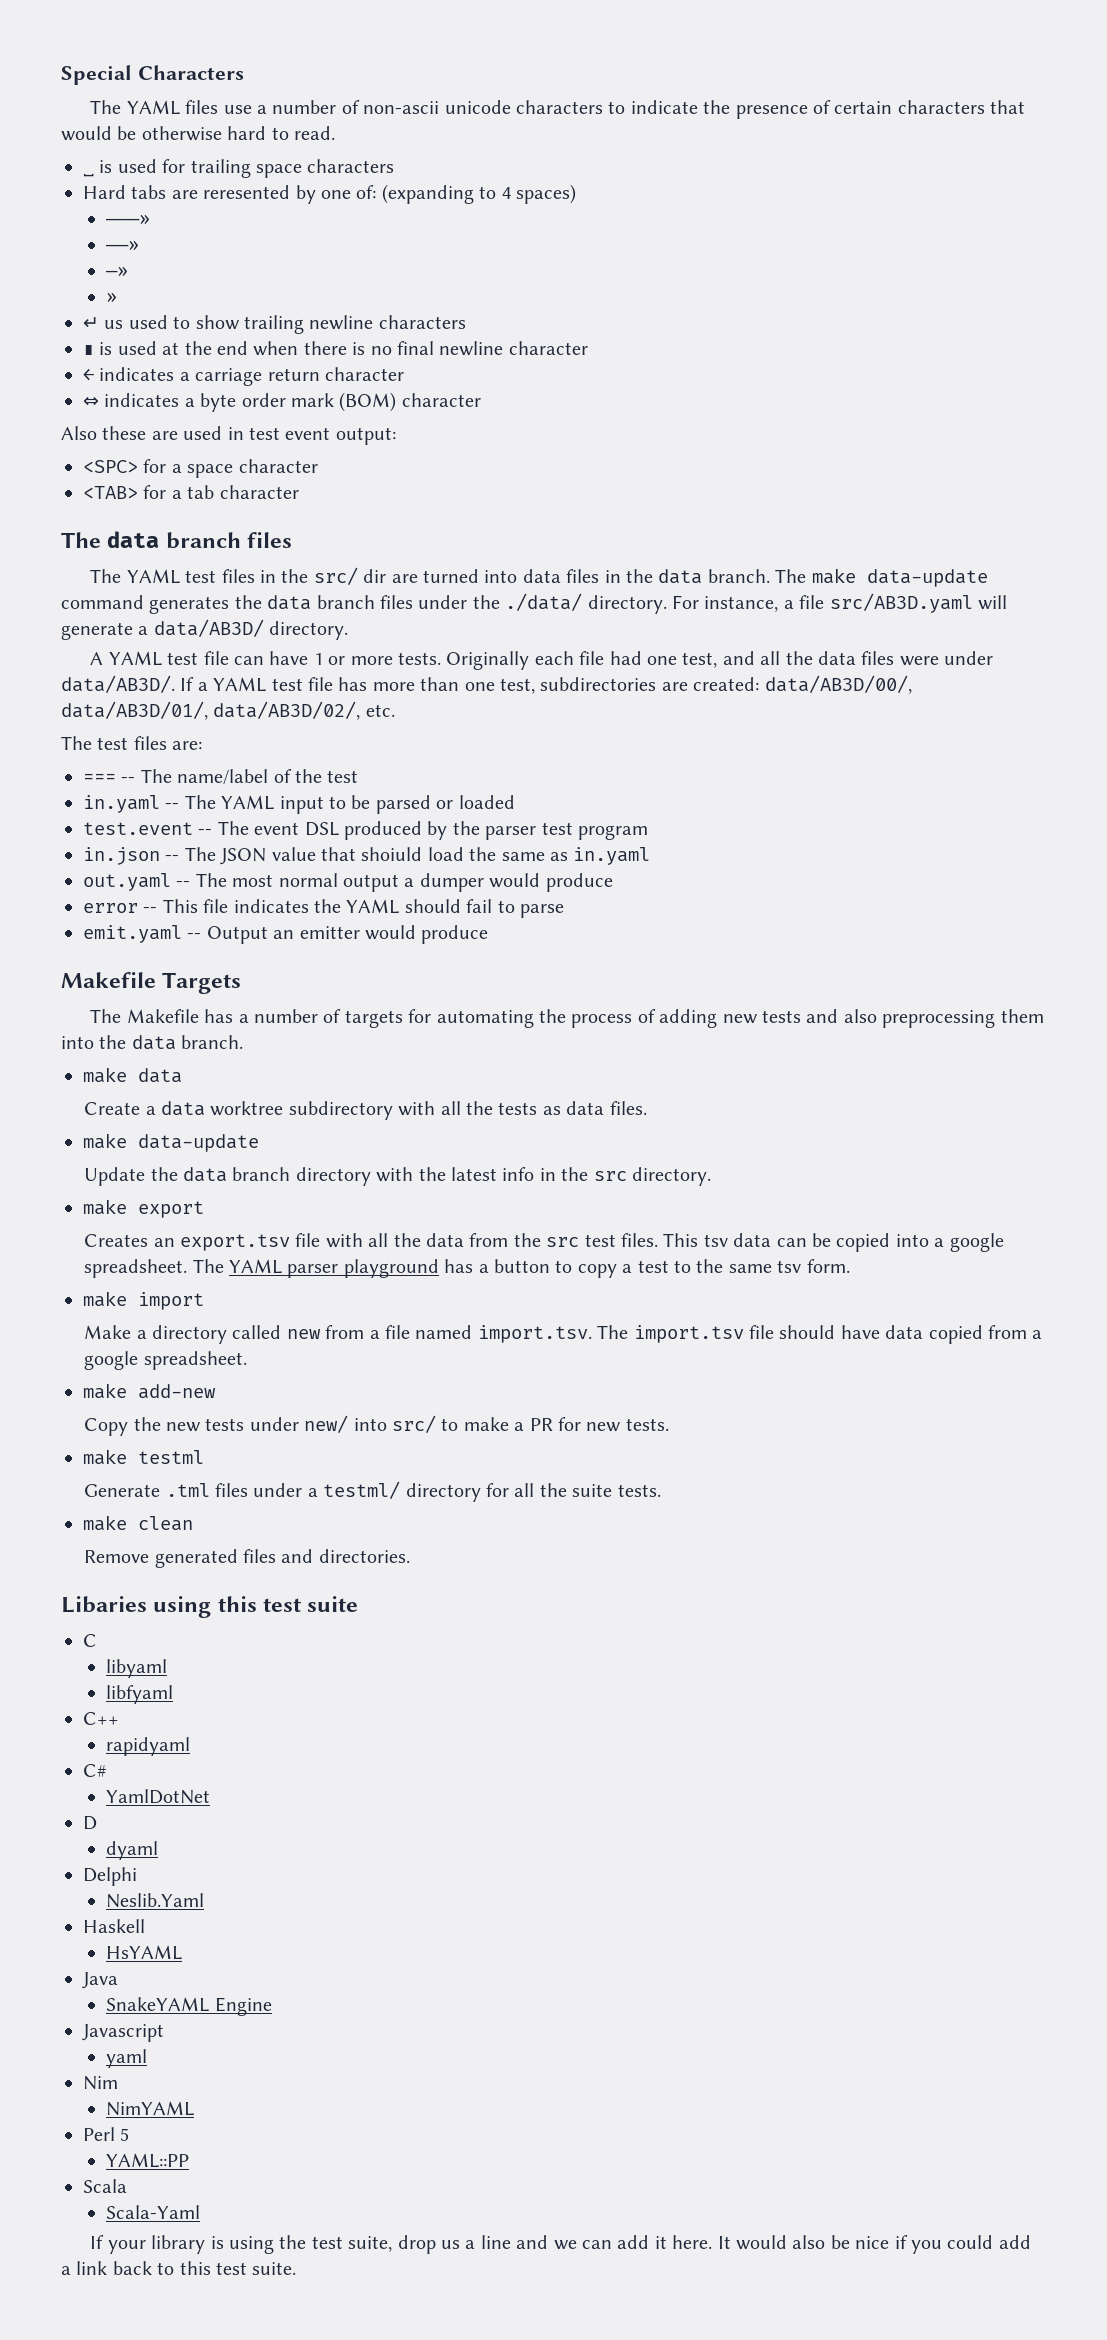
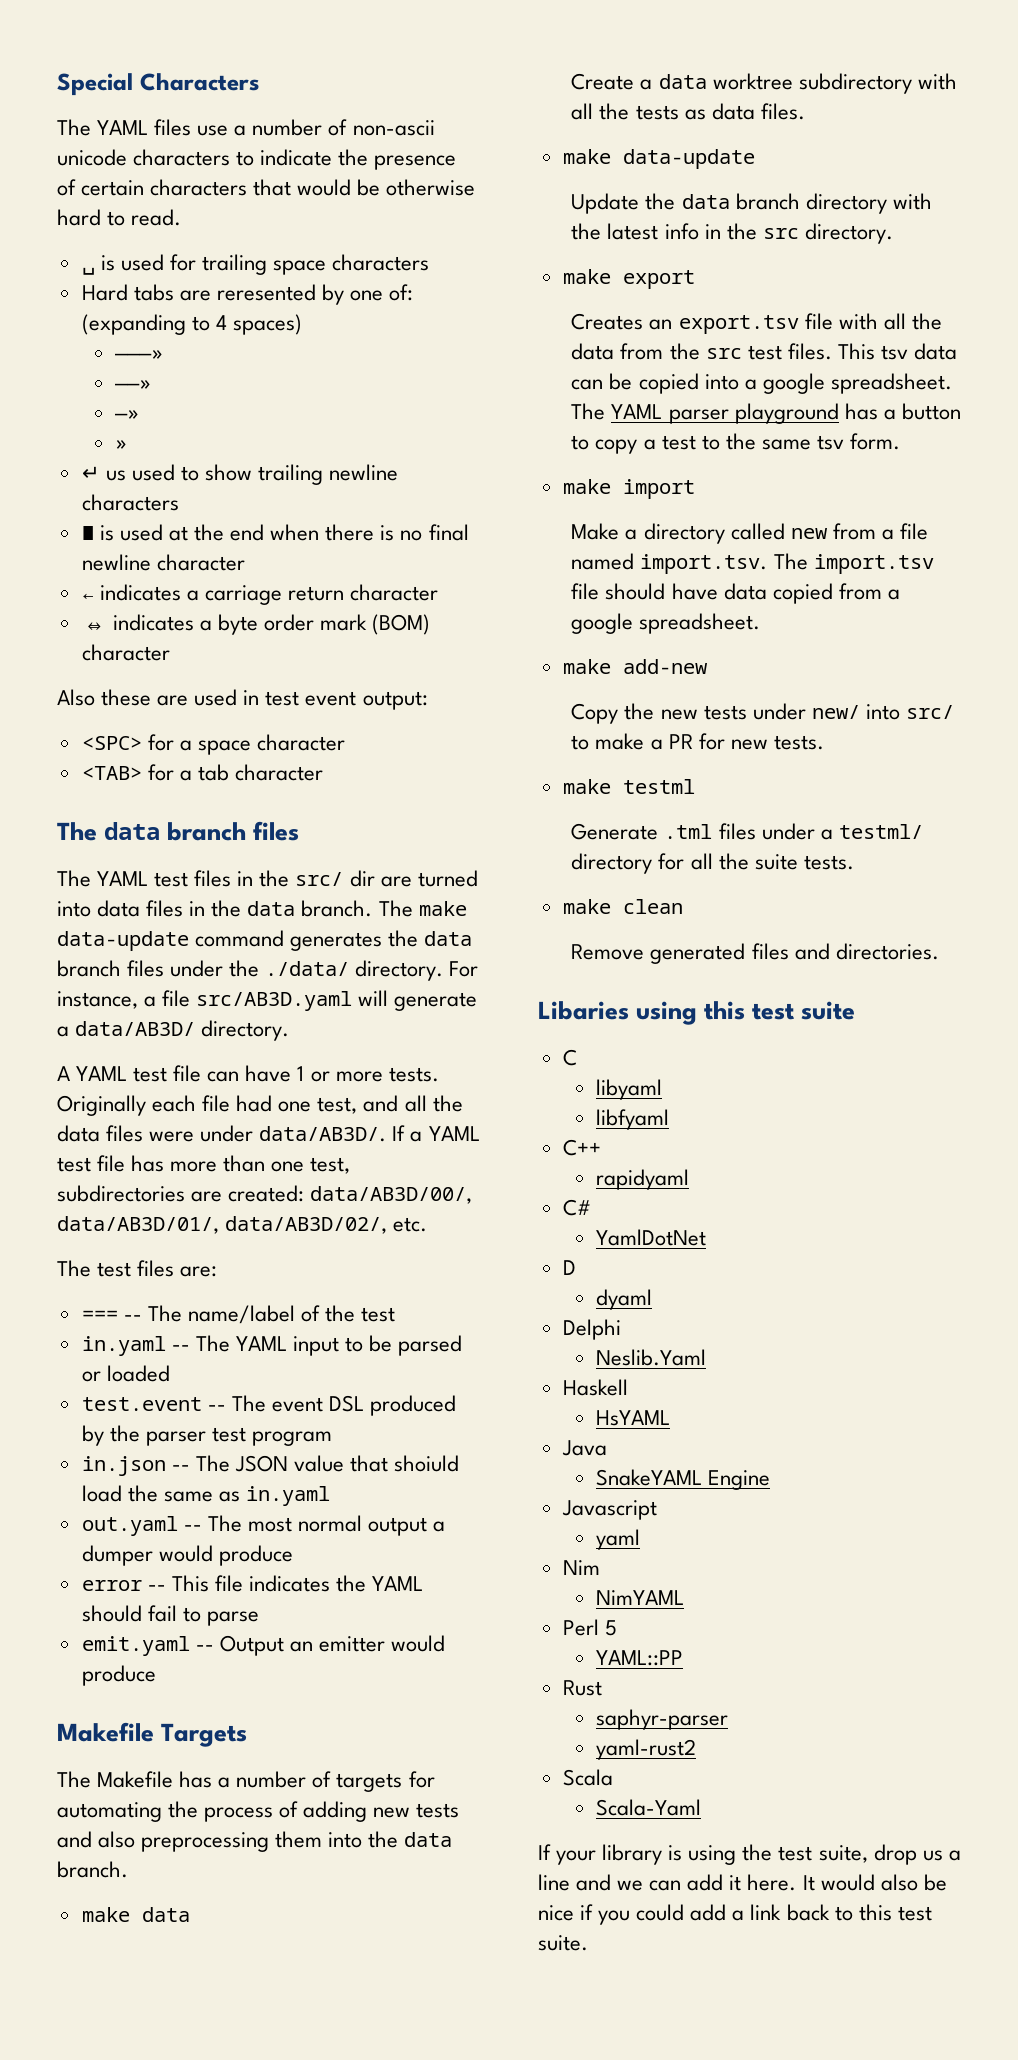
(190, 2160) none -> [562,1680,602,1696] [596,1709,729,1730] [596,1739,697,1760] // Rust // saphyr-parser // yaml-rust2

